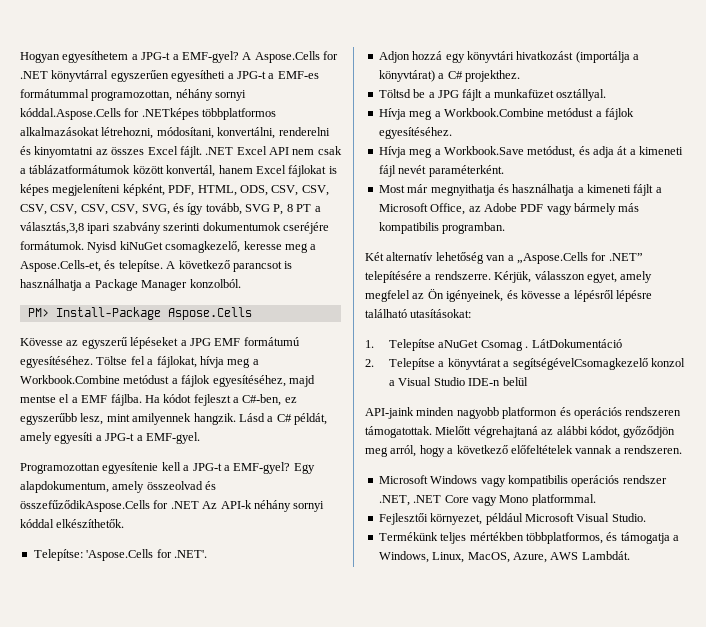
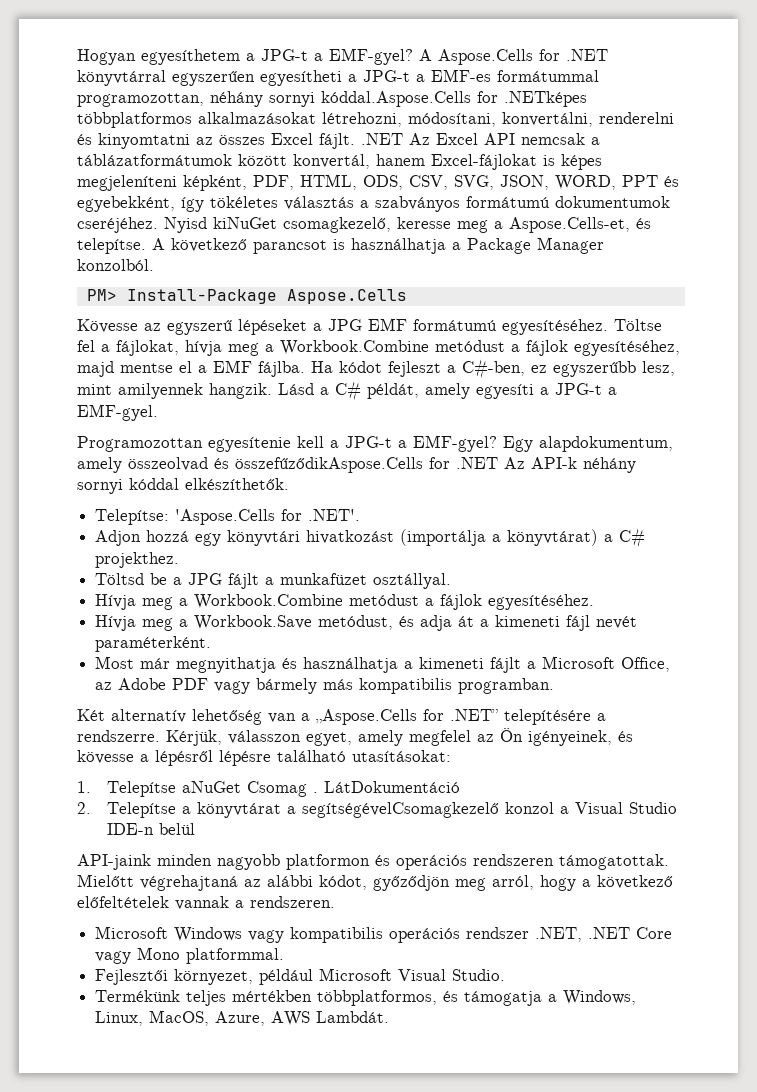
(234, 151) none -> [409,133,430,145] Az
[292,146,342,155] nem csak -> [521,133,585,145] nemcsak
[255,165,327,177] Excel fájlokat -> [431,154,537,170] Excel-fájlokat
[301,185,329,196] [20,203,321,215] [20,222,329,234] [20,241,84,250] CSV, CSV, CSV, CSV, CSV, SVG, és így tovább, SVG P, 8 PT a választás,3,8 ipari szabvány szerinti dokumentumok cseréjére formátumok. -> [454,175,679,190] [77,196,670,212] [77,217,158,233] SVG, JSON, WORD, PPT és egyebekként, így tökéletes választás a szabványos formátumú dokumentumok cseréjéhez.

